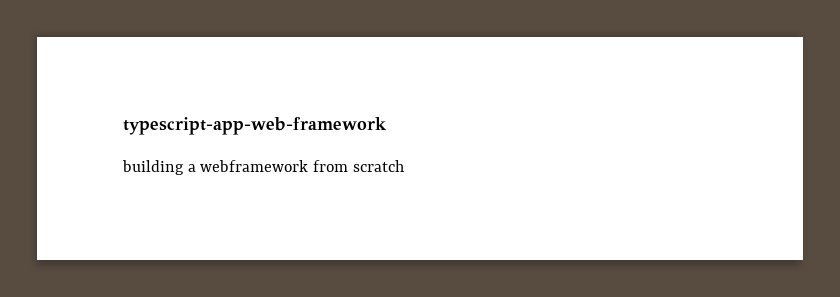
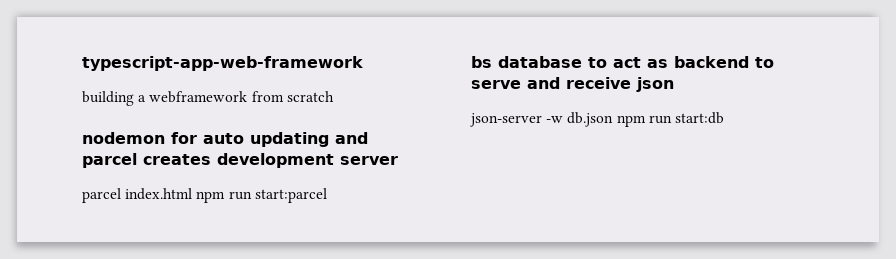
(404, 166) none -> [82,132,368,147] [82,153,398,168] [82,188,327,203] [471,56,774,68] [471,77,674,92] [470,112,724,127] // nodemon for auto updating and parcel creates development server // parcel index.html npm run start:parcel // bs database to act as backend to serve and receive json // json-server -w db.json npm run start:db

